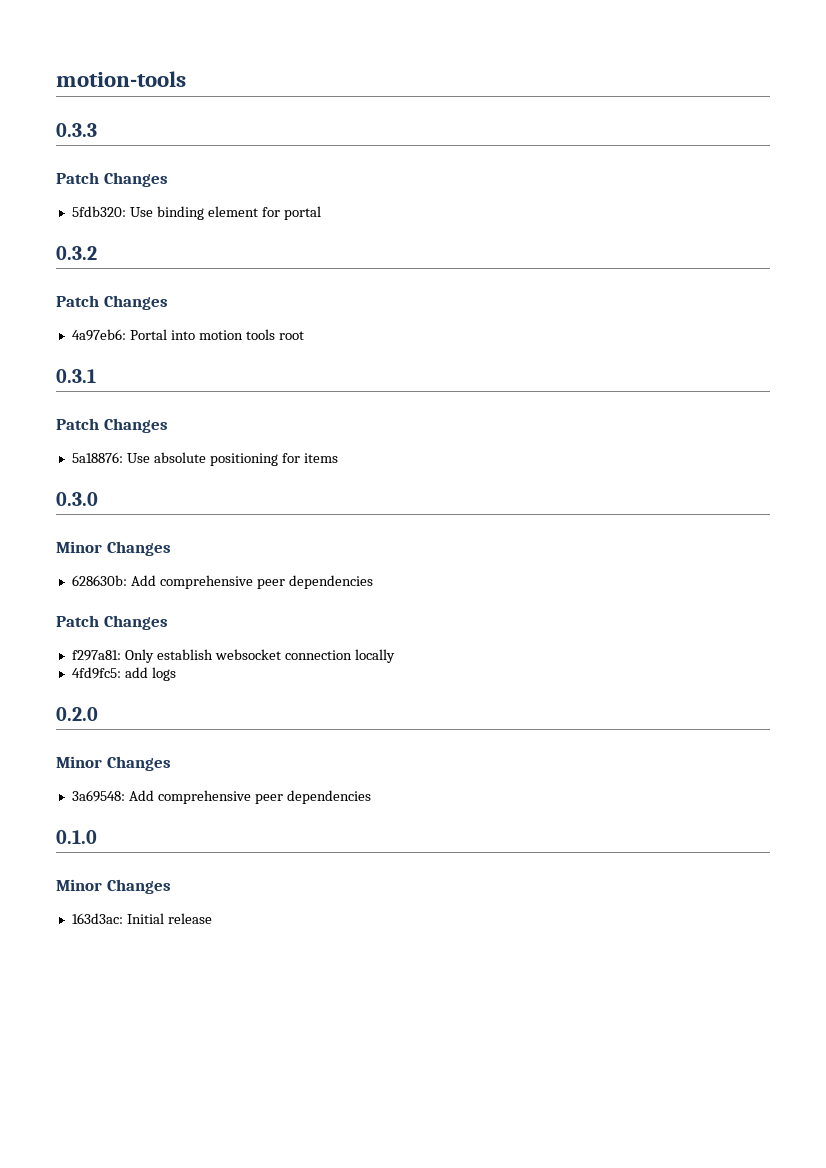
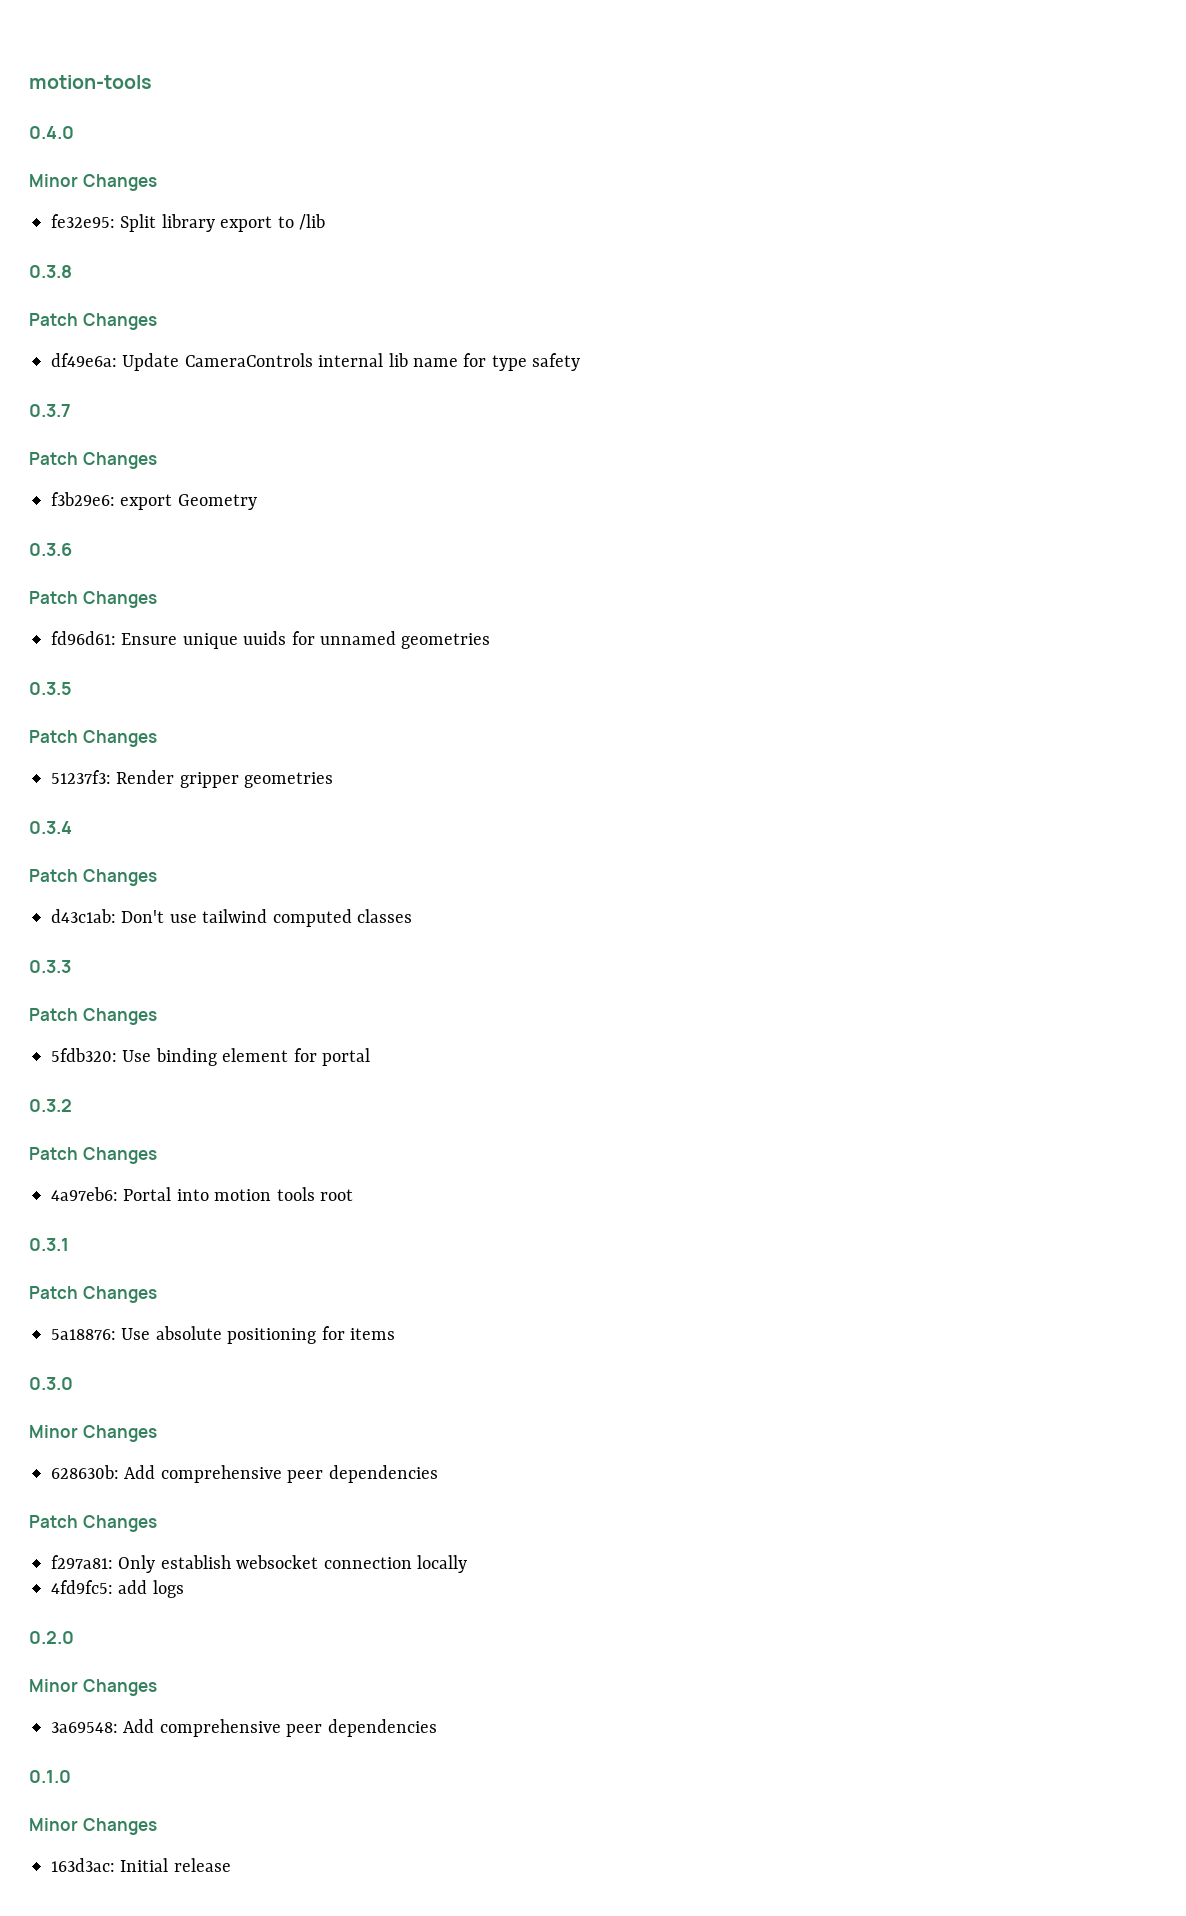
(186, 79) none -> [29,126,74,139] [29,174,157,191] [51,214,325,232] [29,265,72,278] [29,313,157,330] [51,353,581,371] [29,404,71,417] [29,452,157,469] [51,492,257,510] [29,543,72,556] [29,591,157,608] [51,631,491,649] [29,682,72,695] [29,730,157,747] [51,770,334,788] [29,821,72,834] [29,869,157,886] [51,909,412,927] // 0.4.0 // Minor Changes // fe32e95: Split library export to /lib // 0.3.8 // Patch Changes // df49e6a: Update CameraControls internal lib name for type safety // 0.3.7 // Patch Changes // f3b29e6: export Geometry // 0.3.6 // Patch Changes // fd96d61: Ensure unique uuids for unnamed geometries // 0.3.5 // Patch Changes // 51237f3: Render gripper geometries // 0.3.4 // Patch Changes // d43c1ab: Don't use tailwind computed classes

